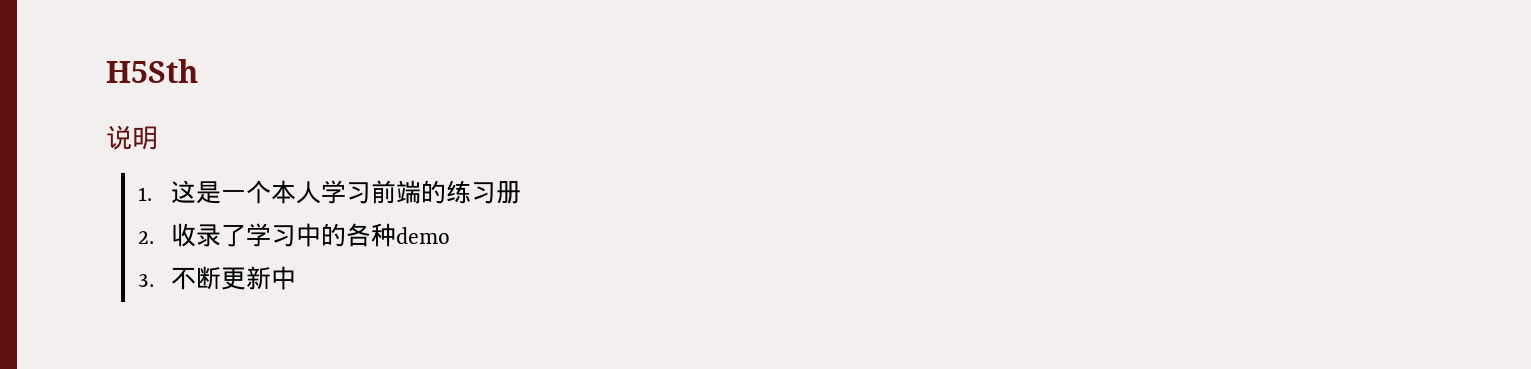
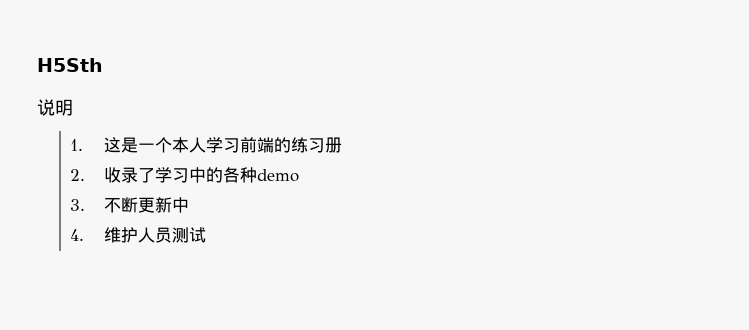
(296, 278) none -> [70,227,206,243] // 4.维护人员测试

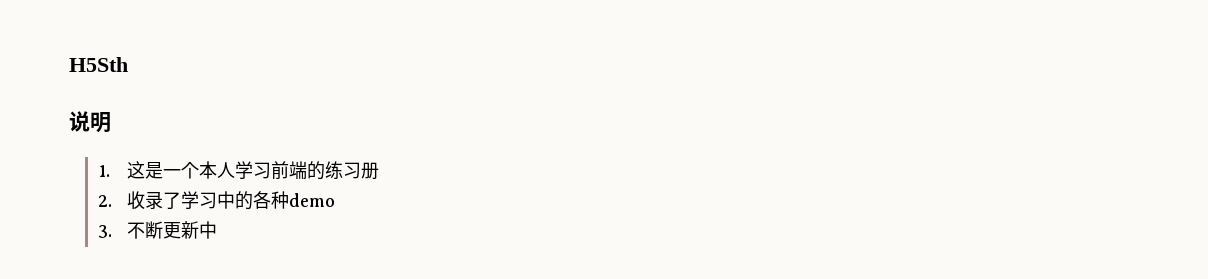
[70,227,206,243] // 4.维护人员测试 -> (217, 230) none

